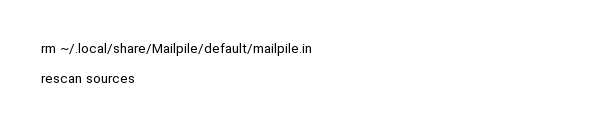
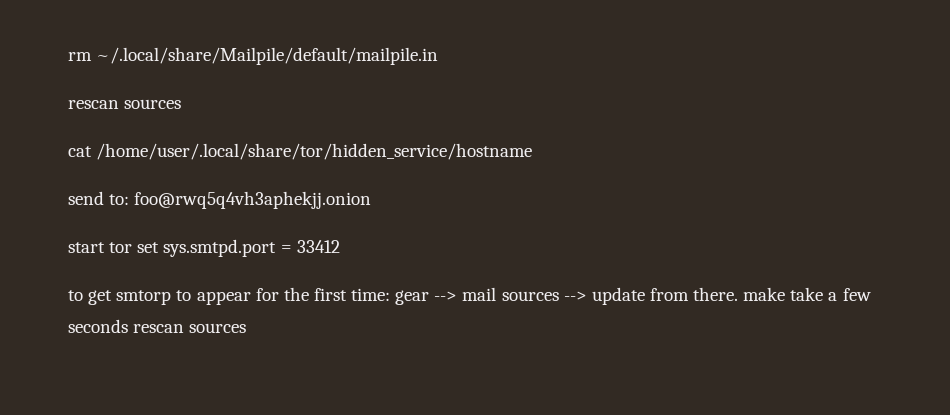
(135, 79) none -> [68,143,533,160] [68,191,372,209] [68,239,340,257] [68,287,871,305] [68,319,247,333] // cat /home/user/.local/share/tor/hidden_service/hostname // send to: foo@rwq5q4vh3aphekjj.onion // start tor set sys.smtpd.port = 33412 // to get smtorp to appear for the first time: gear --> mail sources --> update from there. make take a few seconds rescan sources

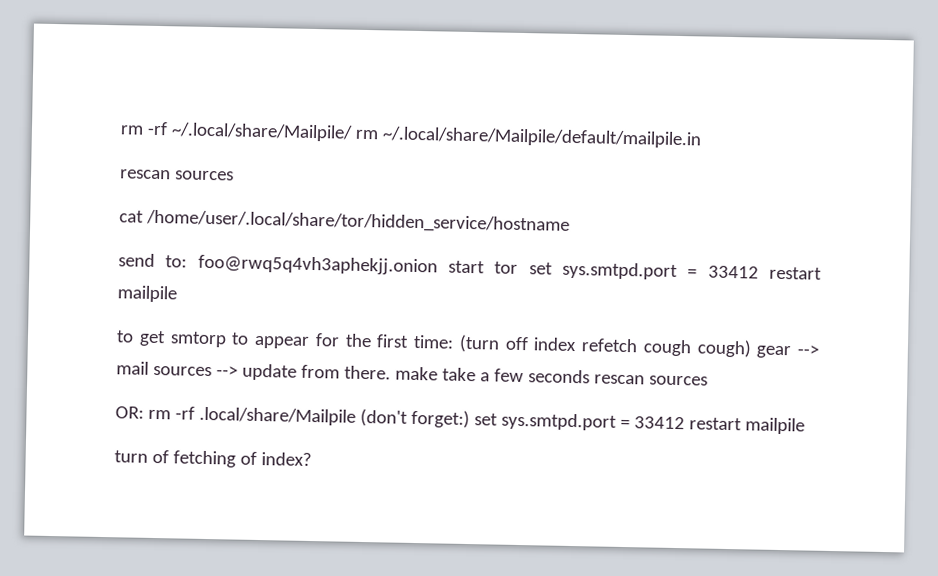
[68,52,92,61] rm -> [120,121,379,142] rm -rf ~/.local/share/Mailpile/ rm
(372, 200) // -> (438, 265) none
(340, 246) none -> [769,266,822,280] [117,285,177,303] restart mailpile
(391, 294) none -> [458,334,752,358] (turn off index refetch cough cough)
(247, 328) none -> [115,406,805,435] [114,449,312,468] // OR: rm -rf .local/share/Mailpile (don't forget:) set sys.smtpd.port = 33412 restart mailpile // turn of fetching of index?

